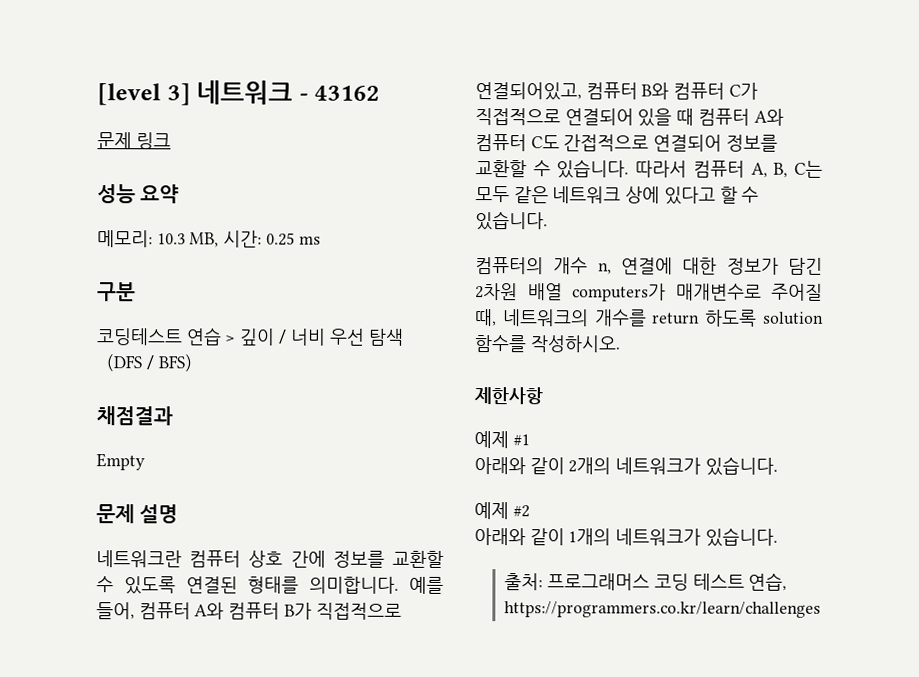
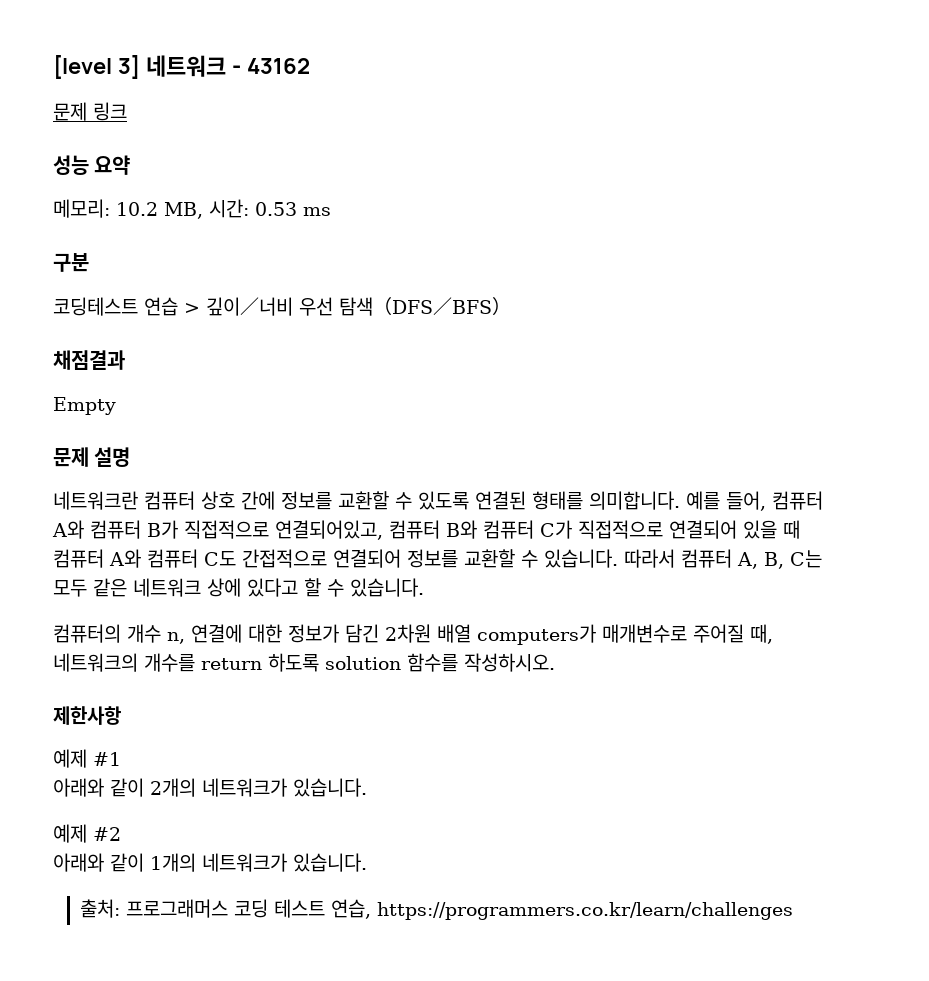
[156,233,186,245] 10.3 -> [116,202,158,216] 10.2
[265,232,295,246] 0.25 -> [255,202,297,216] 0.53

